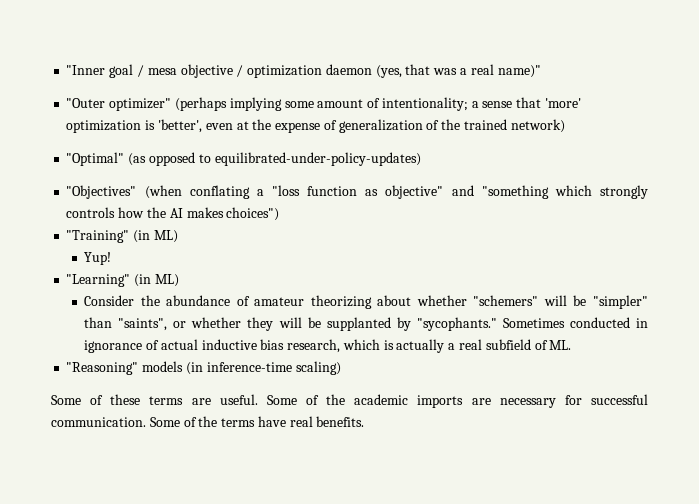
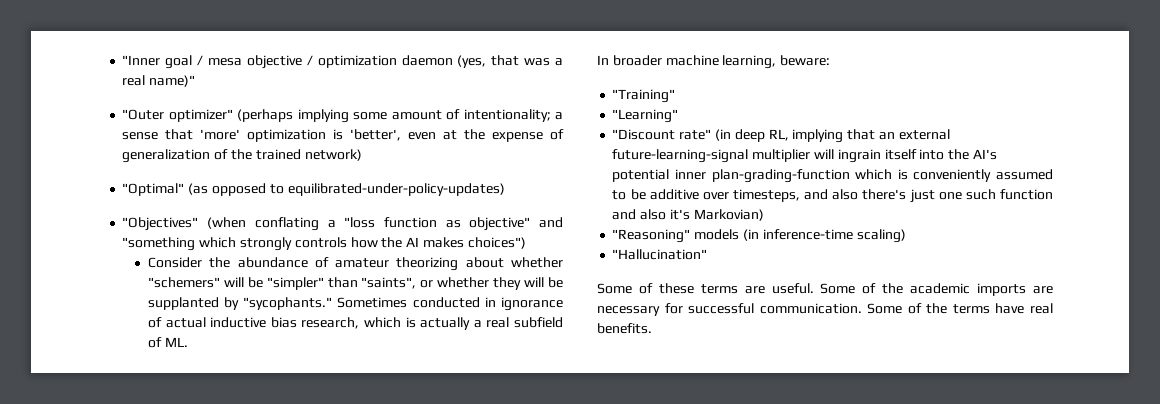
[66,230,178,243] [84,252,112,265] [66,274,179,287] // "Training" (in ML) // Yup! // "Learning" (in ML) -> (526, 243) none
(572, 345) none -> [597,55,831,69] [612,89,676,103] [612,109,679,123] [612,129,950,143] [612,149,997,163] [612,169,1053,183] [612,189,1053,203] [612,209,764,221] // In broader machine learning, beware: // "Training" // "Learning" // "Discount rate" (in deep RL, implying that an external future-learning-signal multiplier will ingrain itself into the AI's potential inner plan-grading-function which is conveniently assumed to be additive over timesteps, and also there's just one such function and also it's Markovian)
(341, 368) none -> [612,249,708,260] // "Hallucination"

